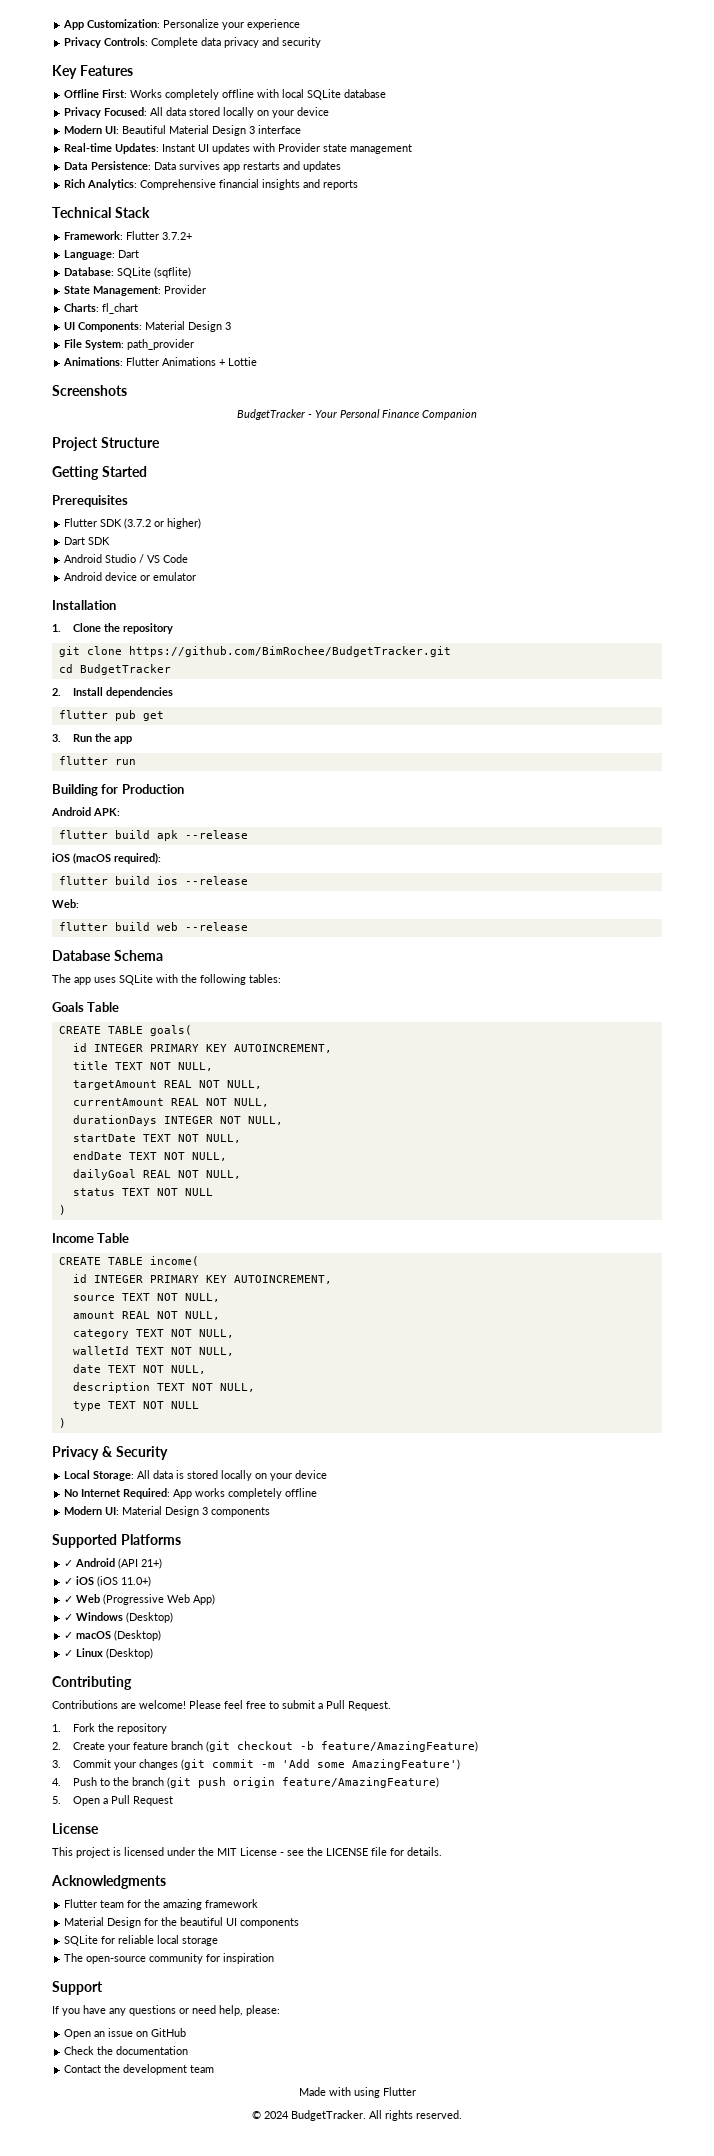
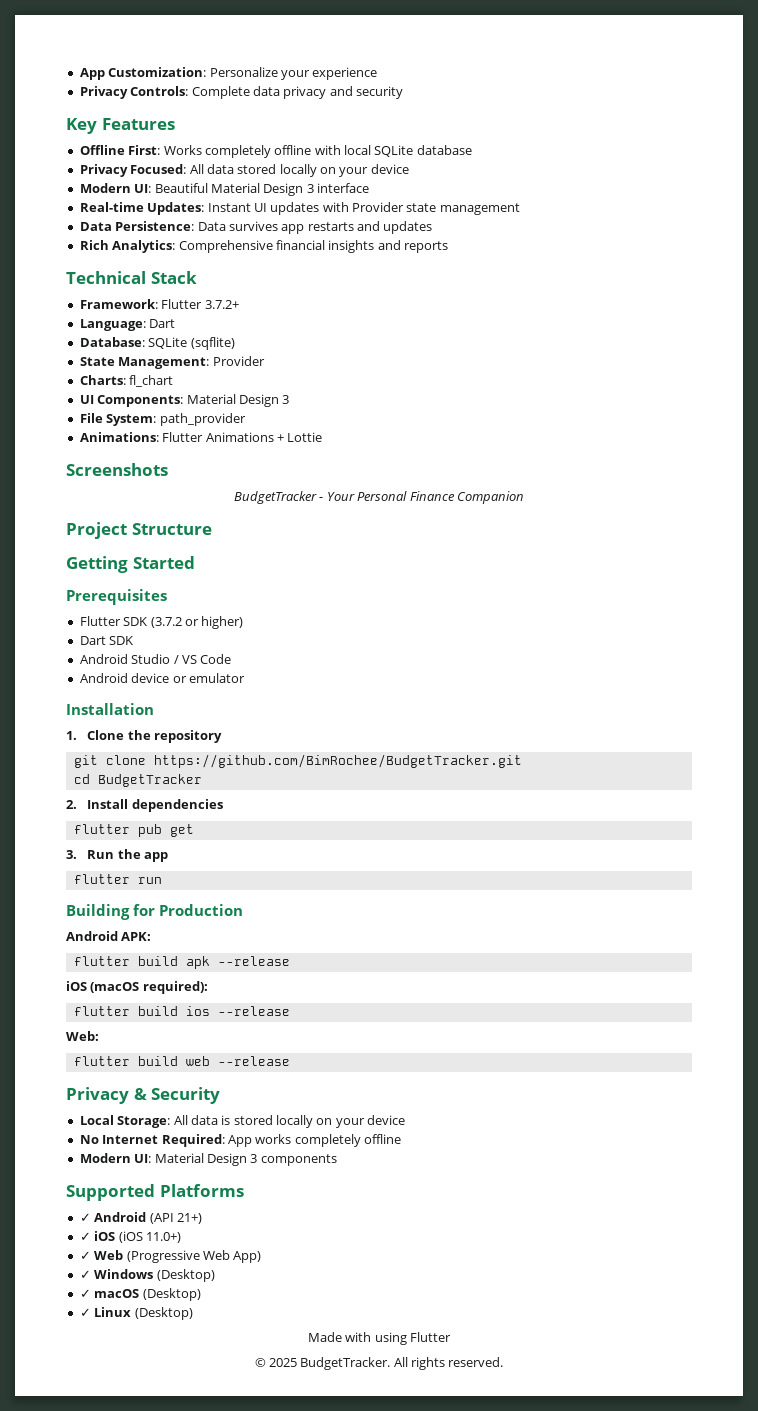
[52,950,163,961] [52,974,281,985] [52,1002,120,1012] [58,1025,192,1036] [72,1043,332,1053] [72,1061,213,1071] [72,1080,262,1090] [72,1098,269,1107] [72,1115,283,1126] [72,1134,241,1143] [72,1151,227,1161] [72,1169,241,1180] [72,1188,213,1196] [58,1205,66,1215] [52,1233,130,1243] [58,1256,199,1266] [72,1274,332,1284] [72,1293,220,1302] [72,1311,220,1320] [72,1329,234,1339] [72,1346,234,1356] [72,1364,206,1374] [72,1382,255,1393] [72,1401,199,1411] [58,1418,66,1428] // Database Schema // The app uses SQLite with the following tables: // Goals Table // CREATE TABLE goals( // id INTEGER PRIMARY KEY AUTOINCREMENT, // title TEXT NOT NULL, // targetAmount REAL NOT NULL, // currentAmount REAL NOT NULL, // durationDays INTEGER NOT NULL, // startDate TEXT NOT NULL, // endDate TEXT NOT NULL, // dailyGoal REAL NOT NULL, // status TEXT NOT NULL // ) // Income Table // CREATE TABLE income( // id INTEGER PRIMARY KEY AUTOINCREMENT, // source TEXT NOT NULL, // amount REAL NOT NULL, // category TEXT NOT NULL, // walletId TEXT NOT NULL, // date TEXT NOT NULL, // description TEXT NOT NULL, // type TEXT NOT NULL // ) -> (290, 1061) none
[52,1676,132,1690] [52,1700,391,1711] [52,1723,167,1734] [52,1741,478,1752] [52,1759,460,1770] [52,1777,439,1788] [52,1795,173,1806] [52,1823,99,1834] [52,1847,442,1858] [51,1875,166,1889] [64,1899,259,1910] [64,1917,300,1928] [64,1935,219,1946] [64,1953,275,1964] [52,1981,103,1995] [52,2005,280,2016] [64,2028,187,2039] [64,2046,189,2055] [64,2064,215,2075] // Contributing // Contributions are welcome! Please feel free to submit a Pull Request. // 1. Fork the repository // 2. Create your feature branch (git checkout -b feature/AmazingFeature) // 3. Commit your changes (git commit -m 'Add some AmazingFeature') // 4. Push to the branch (git push origin feature/AmazingFeature) // 5. Open a Pull Request // License // This project is licensed under the MIT License - see the LICENSE file for details. // Acknowledgments // Flutter team for the amazing framework // Material Design for the beautiful UI components // SQLite for reliable local storage // The open-source community for inspiration // Support // If you have any questions or need help, please: // Open an issue on GitHub // Check the documentation // Contact the development team -> (193, 1313) none
[264,2111,289,2119] 2024 -> [268,1358,297,1367] 2025

